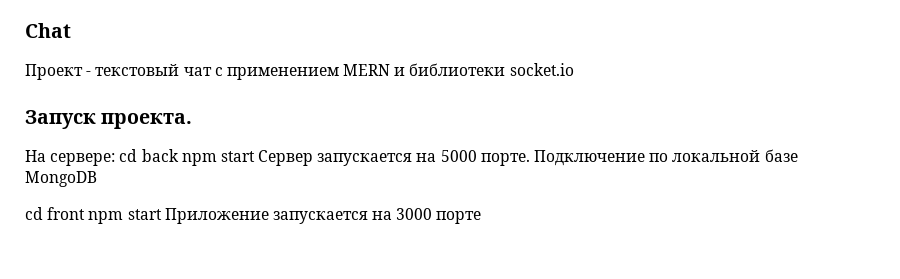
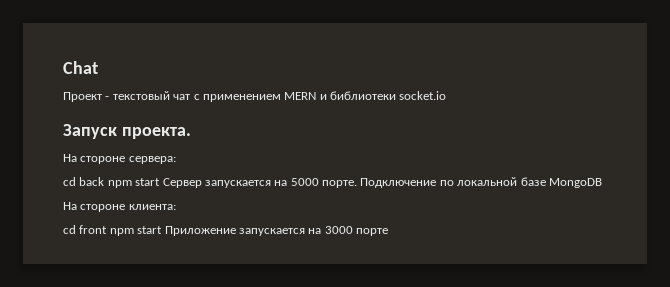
[50,153,116,166] сервере: -> [80,156,176,164] стороне сервера: //
(97, 179) none -> [63,202,176,212] // На стороне клиента:

